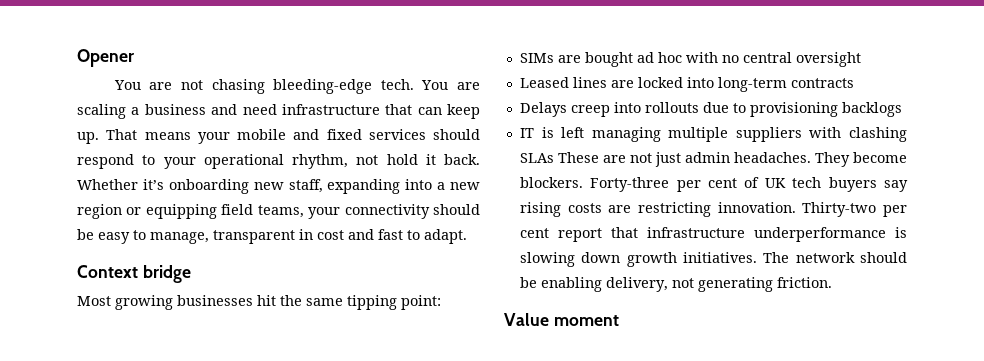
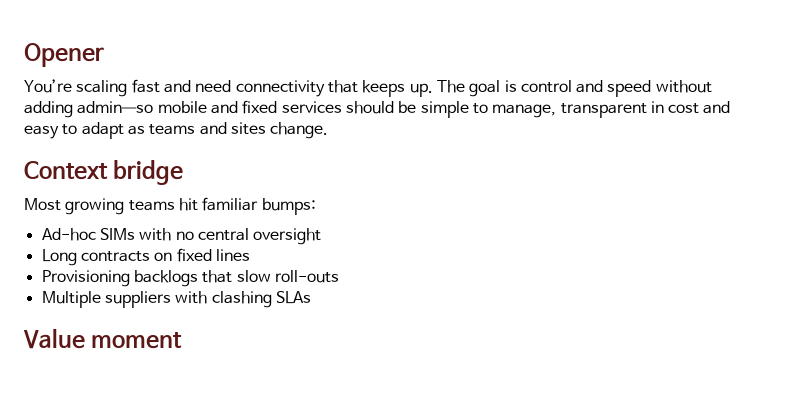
[113,79,481,94] [77,104,480,119] [77,129,230,144] You are not chasing bleeding-edge tech. You are scaling a business and need infrastructure that can keep up. That means your -> [24,79,712,97] [24,101,154,118] You’re scaling fast and need connectivity that keeps up. The goal is control and speed without adding admin—so
[77,154,480,169] [77,179,480,194] [77,204,480,219] [77,229,130,244] respond to your operational rhythm, not hold it back. Whether it’s onboarding new staff, expanding into a new region or equipping field teams, your connectivity should be easy -> [398,101,469,118] be simple
[378,229,467,244] [77,265,191,283] [77,295,441,310] [519,52,861,67] [519,77,854,92] [519,102,902,117] [519,127,907,142] [519,152,907,167] [519,177,908,192] [519,202,907,217] [519,227,907,242] [519,252,907,267] [519,277,832,292] fast to adapt. // Context bridge // Most growing businesses hit the same tipping point: // SIMs are bought ad hoc with no central oversight // Leased lines are locked into long-term contracts // Delays creep into rollouts due to provisioning backlogs // IT is left managing multiple suppliers with clashing SLAs These are not just admin headaches. They become blockers. Forty-three per cent of UK tech buyers say rising costs are restricting innovation. Thirty-two per cent report that infrastructure underperformance is slowing down growth initiatives. The network should be enabling delivery, not generating friction. -> [24,122,329,139] [24,160,184,185] [24,197,316,215] [41,228,322,245] [41,248,250,266] [41,270,339,287] [41,291,311,308] easy to adapt as teams and sites change. // Context bridge // Most growing teams hit familiar bumps: // Ad-hoc SIMs with no central oversight // Long contracts on fixed lines // Provisioning backlogs that slow roll-outs // Multiple suppliers with clashing SLAs

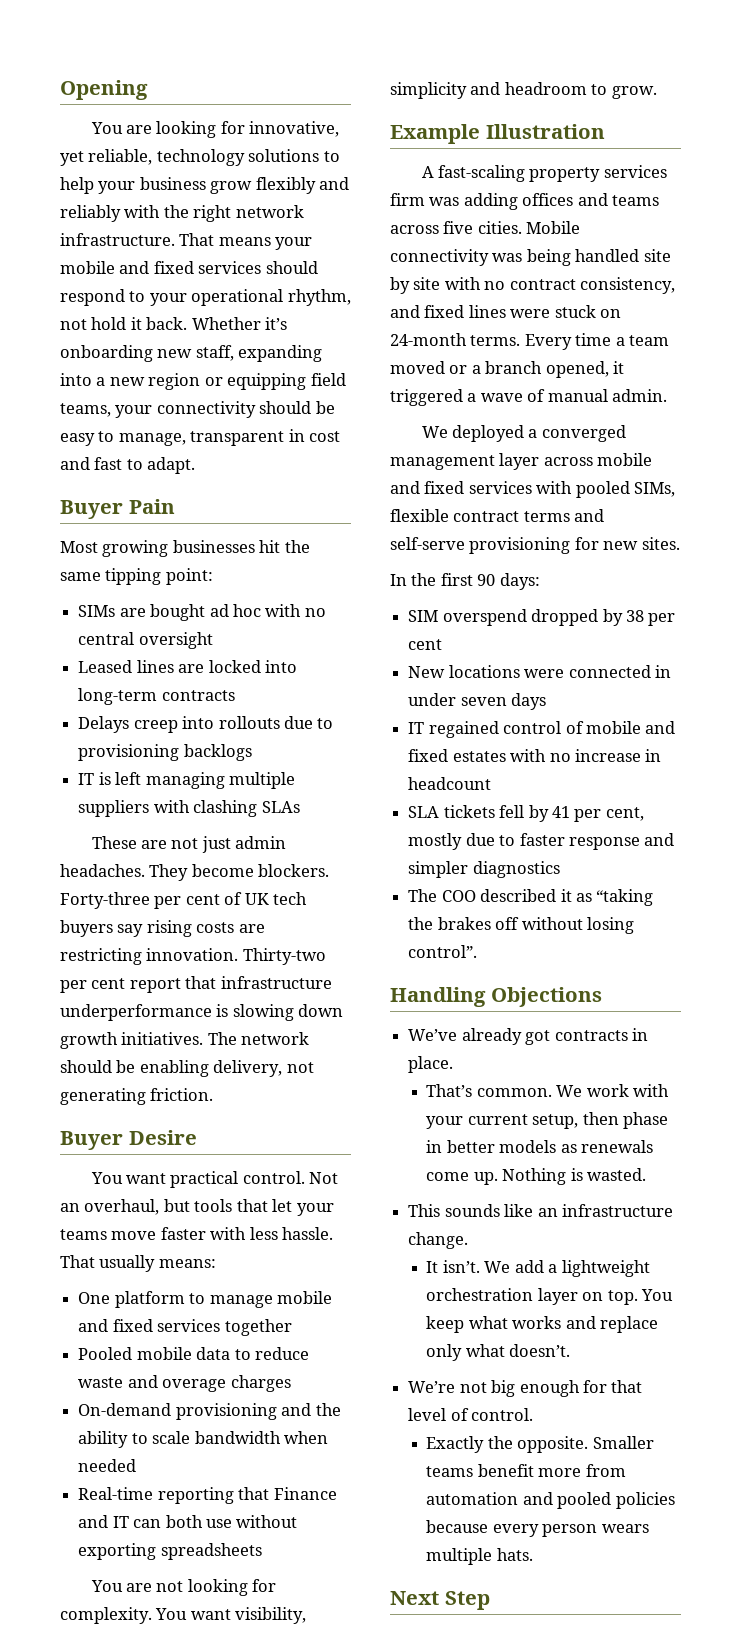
[24,43,104,67] [24,79,712,97] [24,101,154,118] Opener // You’re scaling fast and need connectivity that keeps up. The goal is control and speed without adding admin—so -> [60,80,148,100] [90,121,340,138] [60,149,340,166] [60,177,350,194] [60,205,304,222] [60,233,313,250] Opening // You are looking for innovative, yet reliable, technology solutions to help your business grow flexibly and reliably with the right network infrastructure. That means your
[398,101,469,118] be simple -> [60,289,351,306] [60,317,288,330] [60,345,323,362] [60,373,346,390] [60,401,335,418] [60,433,95,446] respond to your operational rhythm, not hold it back. Whether it’s onboarding new staff, expanding into a new region or equipping field teams, your connectivity should be easy
[24,122,329,139] [24,160,184,185] [24,197,316,215] [41,228,322,245] [41,248,250,266] [41,270,339,287] [41,291,311,308] [23,328,183,349] easy to adapt as teams and sites change. // Context bridge // Most growing teams hit familiar bumps: // Ad-hoc SIMs with no central oversight // Long contracts on fixed lines // Provisioning backlogs that slow roll-outs // Multiple suppliers with clashing SLAs // Value moment -> [94,457,196,474] [60,499,175,519] [60,540,310,557] [60,568,213,585] [78,604,326,621] [78,632,213,649] [78,660,297,673] [78,688,235,705] [78,716,334,733] [78,744,252,761] [78,772,295,789] [78,800,300,817] [91,836,287,853] [60,864,330,881] [60,892,308,909] [60,920,265,937] [60,948,326,965] [60,976,332,993] [60,1004,344,1021] [60,1032,310,1049] [60,1060,314,1077] [60,1088,214,1105] [60,1130,197,1150] [90,1171,339,1188] [60,1199,334,1216] [60,1227,334,1240] [60,1255,216,1272] [78,1291,332,1308] [78,1319,292,1336] [78,1347,309,1360] [78,1375,291,1392] [78,1403,341,1420] [78,1431,328,1448] [78,1459,137,1472] [78,1487,337,1504] [78,1515,298,1528] [78,1543,262,1560] [90,1579,277,1596] [60,1607,307,1624] [390,82,657,99] [390,124,605,144] [421,165,667,182] [390,193,660,210] [390,221,581,234] [390,249,671,266] [390,277,676,294] [390,305,622,318] [390,333,670,350] [390,361,625,378] [390,389,668,406] [421,425,626,442] [390,453,653,470] [390,481,676,498] [390,509,605,522] [390,537,680,554] [390,573,540,590] [408,609,676,626] [408,639,443,650] [408,665,671,678] [408,693,547,710] [408,721,676,738] [408,749,662,762] [408,777,492,790] [408,805,644,822] [408,833,675,850] [408,861,560,878] [408,889,654,906] [408,917,634,934] [408,945,478,958] [390,987,602,1007] [408,1028,648,1045] [408,1056,454,1073] [426,1084,670,1097] [426,1112,669,1129] [426,1140,654,1153] [426,1168,647,1185] [408,1204,673,1217] [408,1232,469,1249] [426,1260,650,1277] [426,1288,674,1305] [426,1316,659,1333] [426,1344,571,1361] [408,1380,643,1397] [408,1408,534,1421] [426,1436,654,1453] [426,1464,626,1477] [426,1492,675,1509] [426,1520,649,1537] [426,1548,533,1565] [390,1591,490,1610] fast to adapt. // Buyer Pain // Most growing businesses hit the same tipping point: // SIMs are bought ad hoc with no central oversight // Leased lines are locked into long-term contracts // Delays creep into rollouts due to provisioning backlogs // IT is left managing multiple suppliers with clashing SLAs // These are not just admin headaches. They become blockers. Forty-three per cent of UK tech buyers say rising costs are restricting innovation. Thirty-two per cent report that infrastructure underperformance is slowing down growth initiatives. The network should be enabling delivery, not generating friction. // Buyer Desire // You want practical control. Not an overhaul, but tools that let your teams move faster with less hassle. That usually means: // One platform to manage mobile and fixed services together // Pooled mobile data to reduce waste and overage charges // On-demand provisioning and the ability to scale bandwidth when needed // Real-time reporting that Finance and IT can both use without exporting spreadsheets // You are not looking for complexity. You want visibility, simplicity and headroom to grow. // Example Illustration // A fast-scaling property services firm was adding offices and teams across five cities. Mobile connectivity was being handled site by site with no contract consistency, and fixed lines were stuck on 24-month terms. Every time a team moved or a branch opened, it triggered a wave of manual admin. // We deployed a converged management layer across mobile and fixed services with pooled SIMs, flexible contract terms and self-serve provisioning for new sites. // In the first 90 days: // SIM overspend dropped by 38 per cent // New locations were connected in under seven days // IT regained control of mobile and fixed estates with no increase in headcount // SLA tickets fell by 41 per cent, mostly due to faster response and simpler diagnostics // The COO described it as “taking the brakes off without losing control”. // Handling Objections // We’ve already got contracts in place. // That’s common. We work with your current setup, then phase in better models as renewals come up. Nothing is wasted. // This sounds like an infrastructure change. // It isn’t. We add a lightweight orchestration layer on top. You keep what works and replace only what doesn’t. // We’re not big enough for that level of control. // Exactly the opposite. Smaller teams benefit more from automation and pooled policies because every person wears multiple hats. // Next Step

